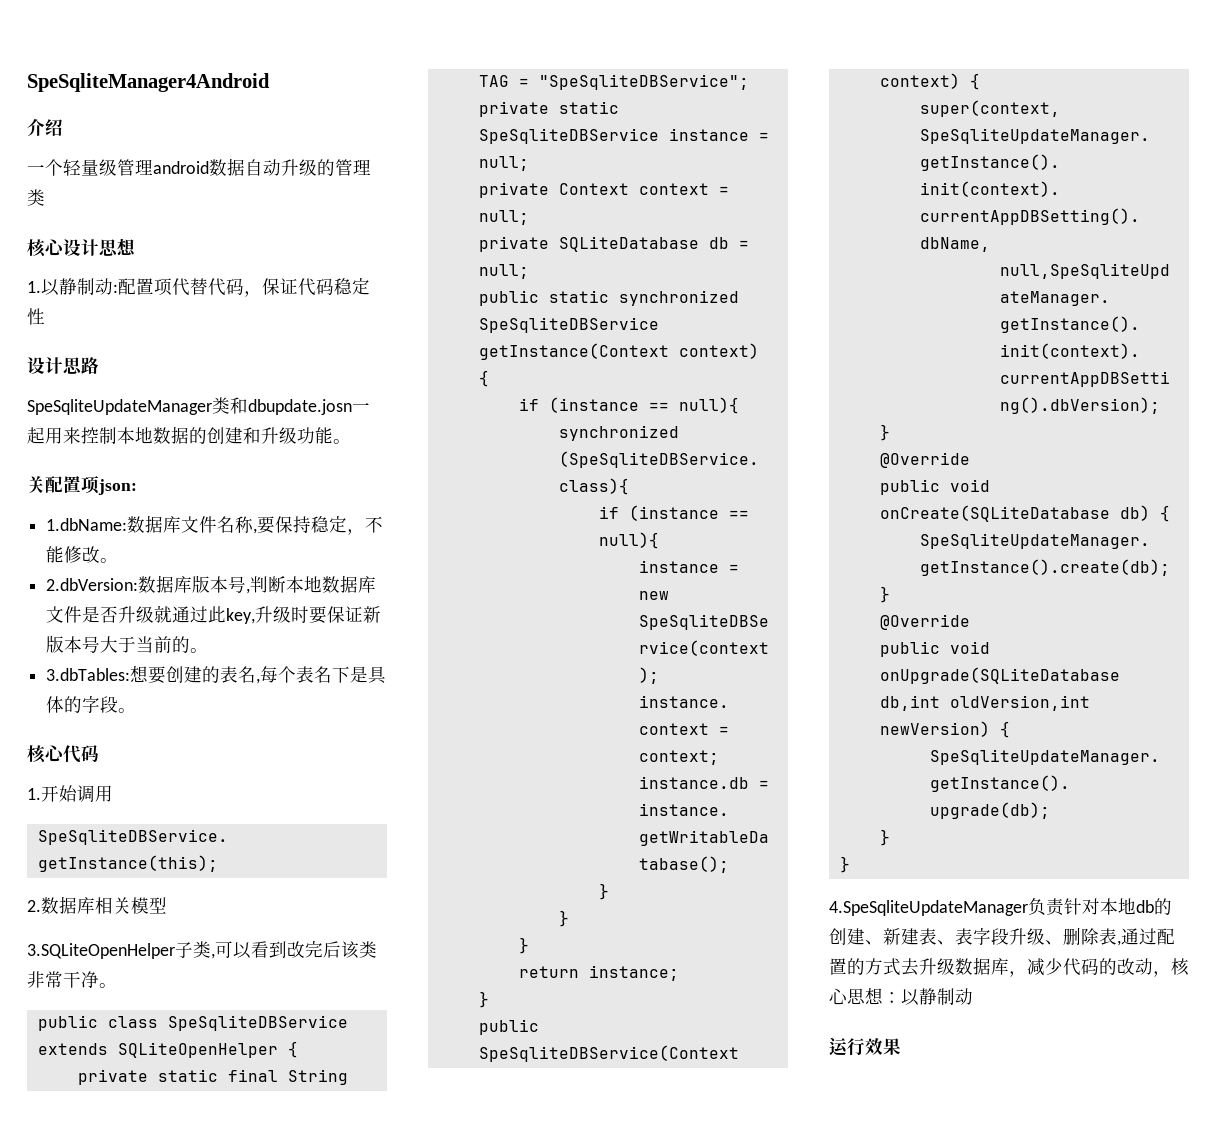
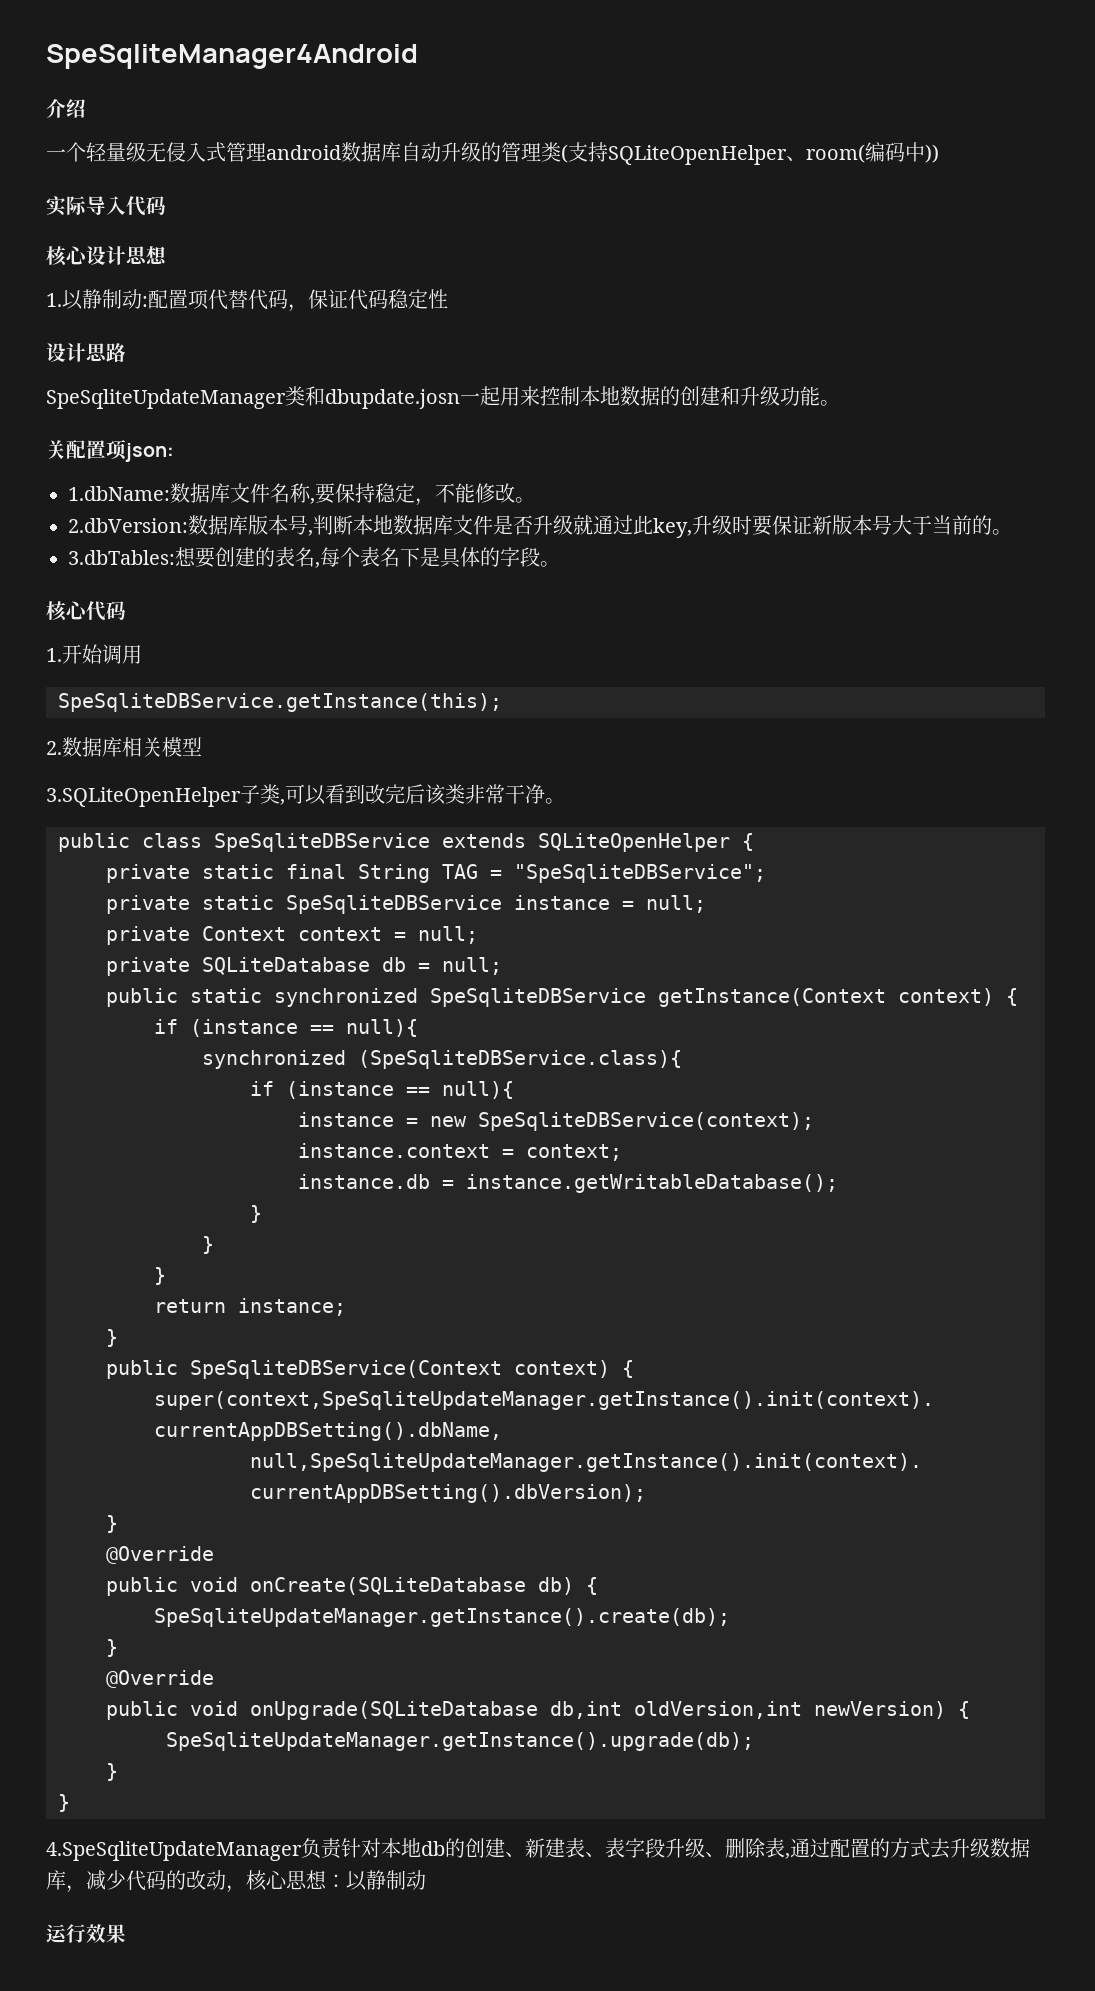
(117, 167) none -> [146,142,226,162] 无侵入式
(245, 167) none -> [381,142,401,162] 库
(45, 197) none -> [561,142,939,165] [46,196,166,216] (支持SQLiteOpenHelper、room(编码中)) // 实际导入代码

